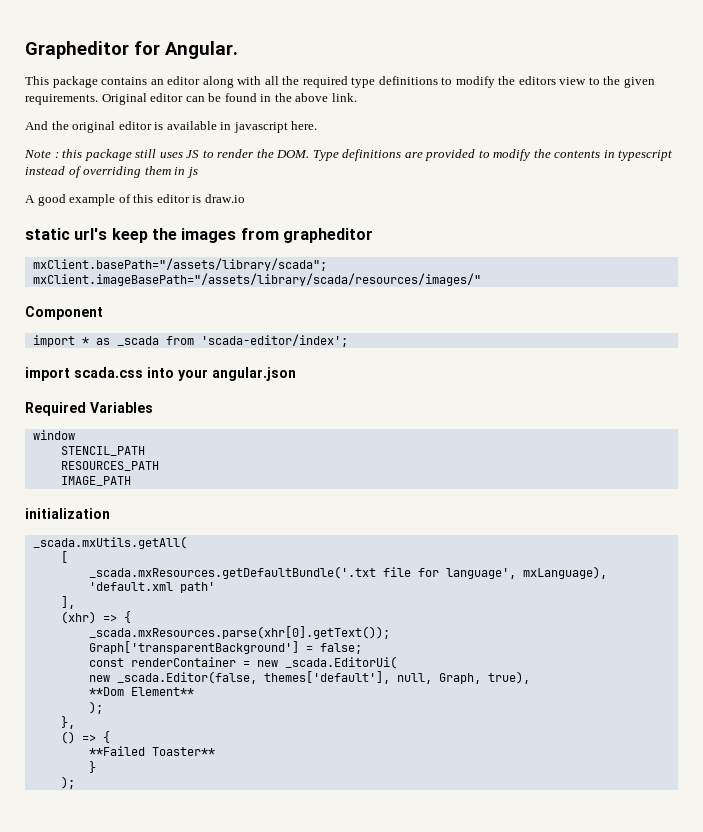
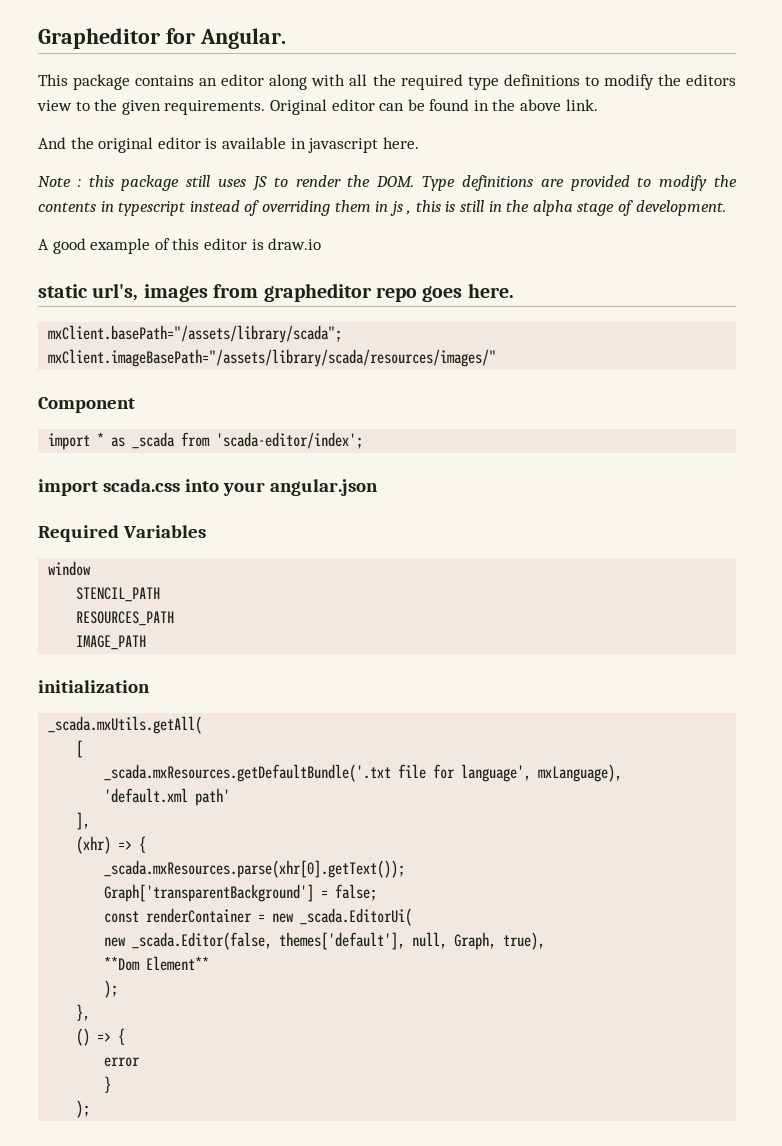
(198, 172) none -> [406,200,726,216] , this is still in the alpha stage of development.
[74,228,177,243] url's keep the -> [92,283,139,301] url's,
(373, 235) none -> [376,283,514,302] repo goes here.
[88,746,215,756] **Failed Toaster** -> [104,1057,141,1067] error

